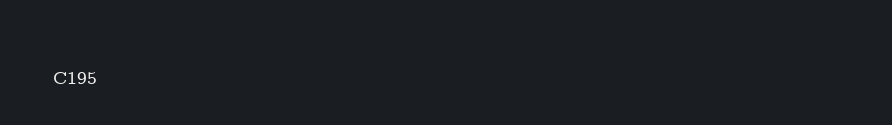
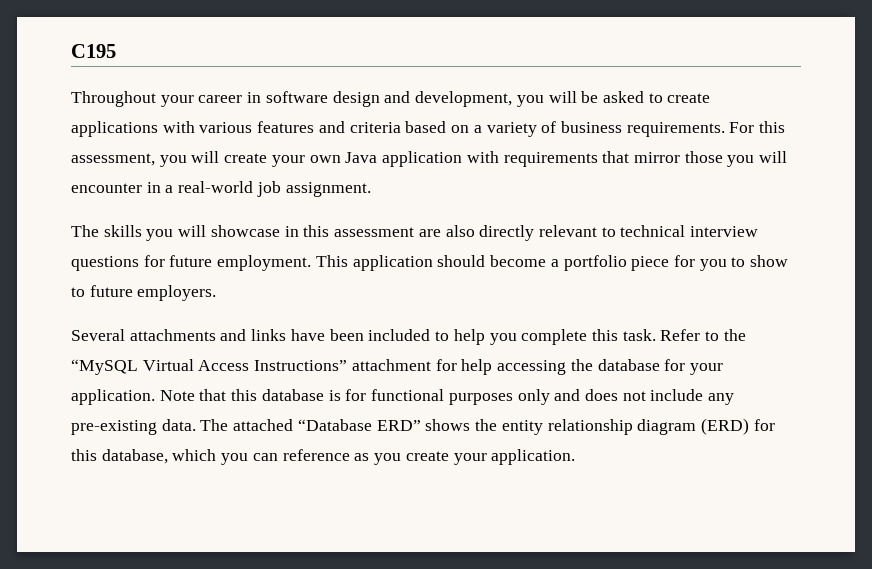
(97, 78) none -> [71,91,711,107] [71,121,786,137] [71,151,788,167] [71,181,371,197] [71,225,759,241] [71,255,789,271] [71,285,217,301] [71,329,746,345] [71,359,723,375] [71,389,735,405] [71,418,775,435] [71,449,576,465] // Throughout your career in software design and development, you will be asked to create applications with various features and criteria based on a variety of business requirements. For this assessment, you will create your own Java application with requirements that mirror those you will encounter in a real-world job assignment. // The skills you will showcase in this assessment are also directly relevant to technical interview questions for future employment. This application should become a portfolio piece for you to show to future employers. // Several attachments and links have been included to help you complete this task. Refer to the “MySQL Virtual Access Instructions” attachment for help accessing the database for your application. Note that this database is for functional purposes only and does not include any pre-existing data. The attached “Database ERD” shows the entity relationship diagram (ERD) for this database, which you can reference as you create your application.

